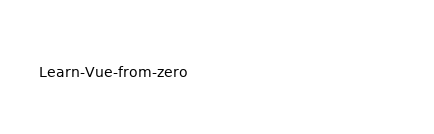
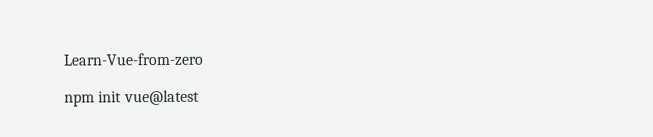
(188, 71) none -> [64,89,200,107] // npm init vue@latest

